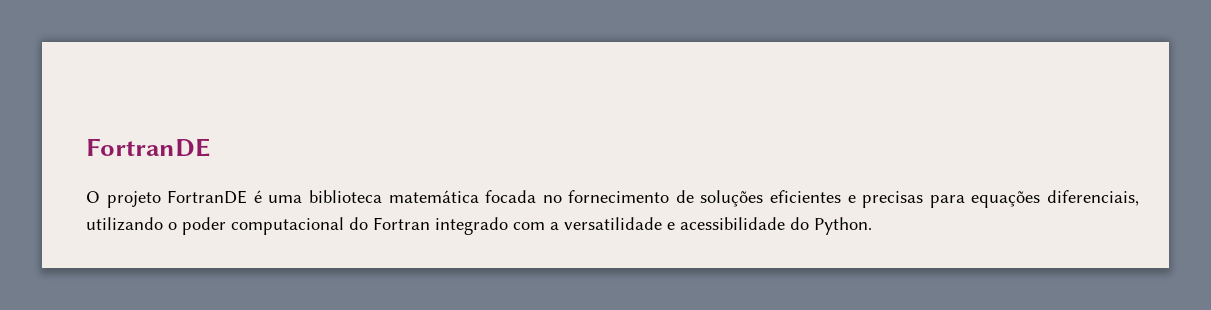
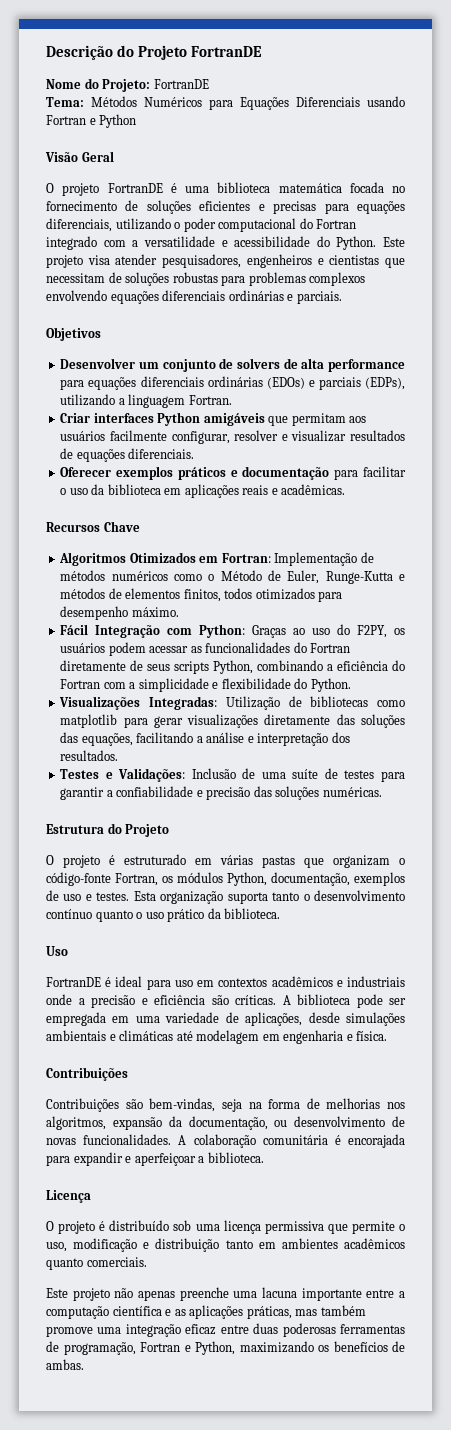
[86,138,210,157] FortranDE -> [46,45,262,60] [46,78,209,92] [46,96,405,110] [46,114,137,128] [45,151,114,162] Descrição do Projeto FortranDE // Nome do Projeto: FortranDE // Tema: Métodos Numéricos para Equações Diferenciais usando Fortran e Python // Visão Geral
(872, 226) none -> [383,237,405,247] [46,254,406,268] [46,272,366,286] [46,290,342,304] [46,327,101,341] [60,358,405,372] [60,376,406,390] [60,394,232,408] [60,412,367,426] [60,430,405,444] [60,448,195,462] [60,466,406,480] [60,484,346,498] [46,521,140,532] [59,552,374,566] [60,570,405,584] [60,588,343,602] [60,606,179,620] [60,624,405,638] [60,642,351,656] [60,660,405,674] [60,678,351,692] [59,696,405,710] [60,714,405,728] [60,732,350,746] [60,750,119,761] [60,768,405,782] [60,786,382,800] [46,823,170,837] [46,854,405,868] [46,872,405,886] [46,890,405,904] [46,908,281,922] [46,946,68,956] [46,976,405,990] [46,994,406,1008] [46,1012,405,1026] [46,1030,388,1044] [46,1067,128,1081] [46,1098,405,1112] [46,1116,405,1130] [46,1134,405,1148] [46,1152,264,1166] [46,1190,91,1203] [46,1220,405,1234] [46,1238,405,1252] [46,1257,147,1270] [46,1287,405,1301] [46,1305,366,1319] [46,1323,405,1337] [46,1341,405,1355] [46,1359,84,1370] Este projeto visa atender pesquisadores, engenheiros e cientistas que necessitam de soluções robustas para problemas complexos envolvendo equações diferenciais ordinárias e parciais. // Objetivos // Desenvolver um conjunto de solvers de alta performance para equações diferenciais ordinárias (EDOs) e parciais (EDPs), utilizando a linguagem Fortran. // Criar interfaces Python amigáveis que permitam aos usuários facilmente configurar, resolver e visualizar resultados de equações diferenciais. // Oferecer exemplos práticos e documentação para facilitar o uso da biblioteca em aplicações reais e acadêmicas. // Recursos Chave // Algoritmos Otimizados em Fortran: Implementação de métodos numéricos como o Método de Euler, Runge-Kutta e métodos de elementos finitos, todos otimizados para desempenho máximo. // Fácil Integração com Python: Graças ao uso do F2PY, os usuários podem acessar as funcionalidades do Fortran diretamente de seus scripts Python, combinando a eficiência do Fortran com a simplicidade e flexibilidade do Python. // Visualizações Integradas: Utilização de bibliotecas como matplotlib para gerar visualizações diretamente das soluções das equações, facilitando a análise e interpretação dos resultados. // Testes e Validações: Inclusão de uma suíte de testes para garantir a confiabilidade e precisão das soluções numéricas. // Estrutura do Projeto // O projeto é estruturado em várias pastas que organizam o código-fonte Fortran, os módulos Python, documentação, exemplos de uso e testes. Esta organização suporta tanto o desenvolvimento contínuo quanto o uso prático da biblioteca. // Uso // FortranDE é ideal para uso em contextos acadêmicos e industriais onde a precisão e eficiência são críticas. A biblioteca pode ser empregada em uma variedade de aplicações, desde simulações ambientais e climáticas até modelagem em engenharia e física. // Contribuições // Contribuições são bem-vindas, seja na forma de melhorias nos algoritmos, expansão da documentação, ou desenvolvimento de novas funcionalidades. A colaboração comunitária é encorajada para expandir e aperfeiçoar a biblioteca. // Licença // O projeto é distribuído sob uma licença permissiva que permite o uso, modificação e distribuição tanto em ambientes acadêmicos quanto comerciais. // Este projeto não apenas preenche uma lacuna importante entre a computação científica e as aplicações práticas, mas também promove uma integração eficaz entre duas poderosas ferramentas de programação, Fortran e Python, maximizando os benefícios de ambas.

